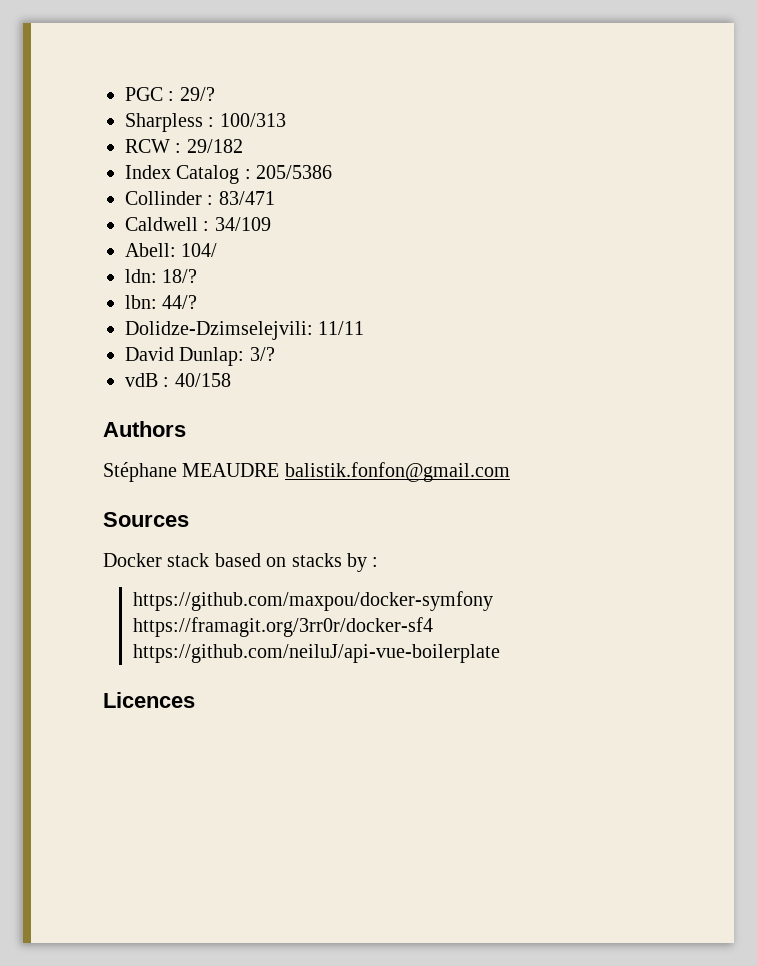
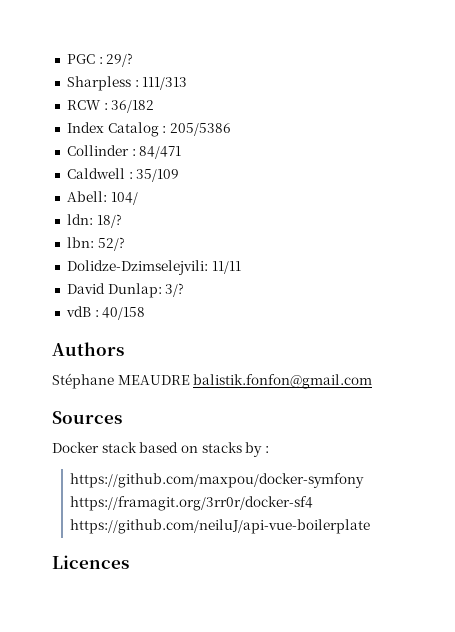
[219,113,286,127] 100/313 -> [142,77,188,90] 111/313
[186,139,243,153] 29/182 -> [111,100,155,113] 36/182
[218,191,275,205] 83/471 -> [139,146,182,159] 84/471
[214,217,271,231] 34/109 -> [136,169,180,182] 35/109
[162,295,198,309] 44/? -> [97,237,125,251] 52/?

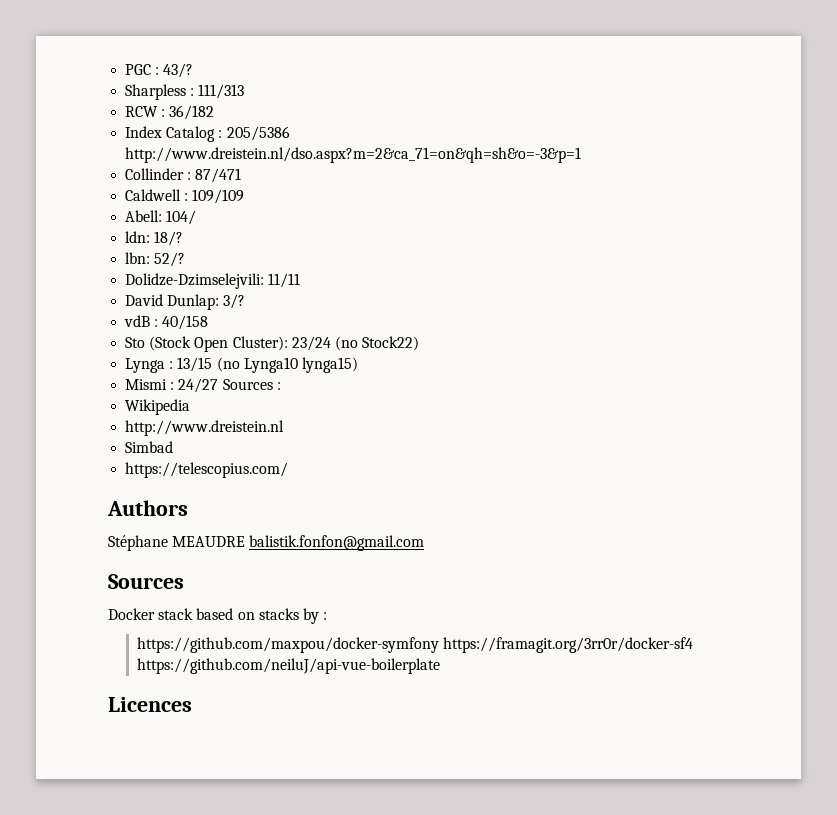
[106,53,134,67] 29/? -> [163,63,194,78] 43/?
(231, 129) none -> [125,147,582,163] http://www.dreistein.nl/dso.aspx?m=2&ca_71=on&qh=sh&o=-3&p=1
[139,146,182,159] 84/471 -> [195,168,242,183] 87/471
[136,169,180,182] 35/109 -> [192,189,245,204] 109/109
(146, 313) none -> [125,336,420,352] [125,357,358,373] [125,378,281,393] [125,399,191,415] [125,420,285,436] [125,441,174,453] [125,462,289,478] // Sto (Stock Open Cluster): 23/24 (no Stock22) // Lynga : 13/15 (no Lynga10 lynga15) // Mismi : 24/27 Sources : // Wikipedia // http://www.dreistein.nl // Simbad // https://telescopius.com/

